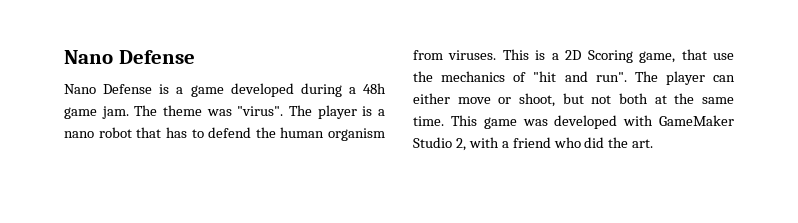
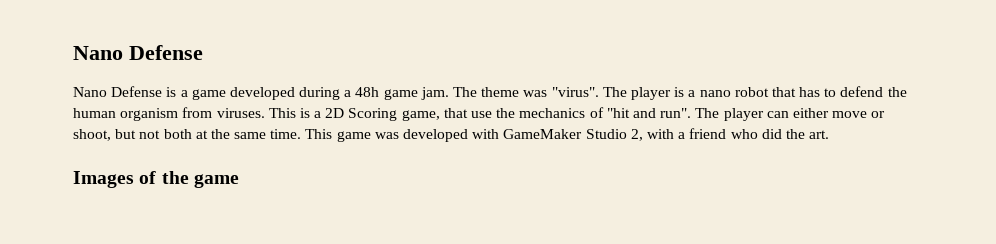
(654, 143) none -> [73,171,239,188] // Images of the game

